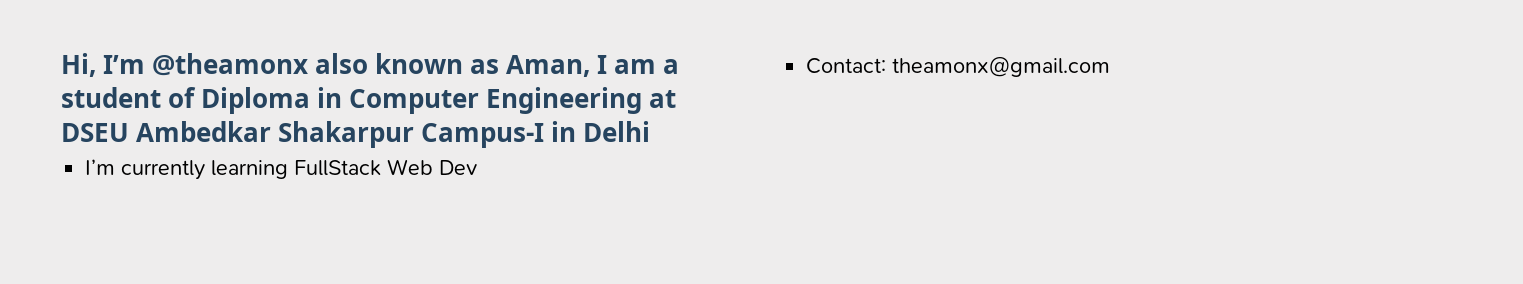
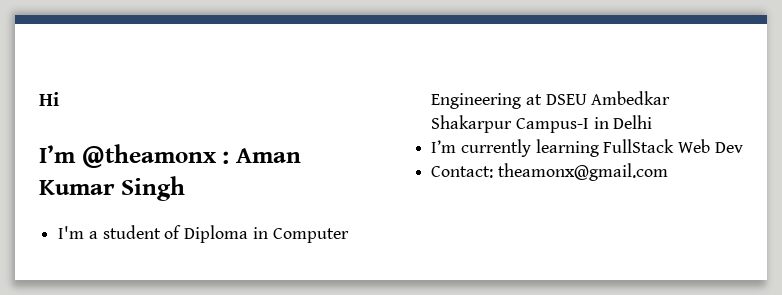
[61,53,96,77] Hi, -> [39,92,59,106] Hi //
[315,53,657,77] also known as Aman, I am -> [222,148,301,164] [39,176,185,201] [58,226,85,239] : Aman Kumar Singh // I'm

